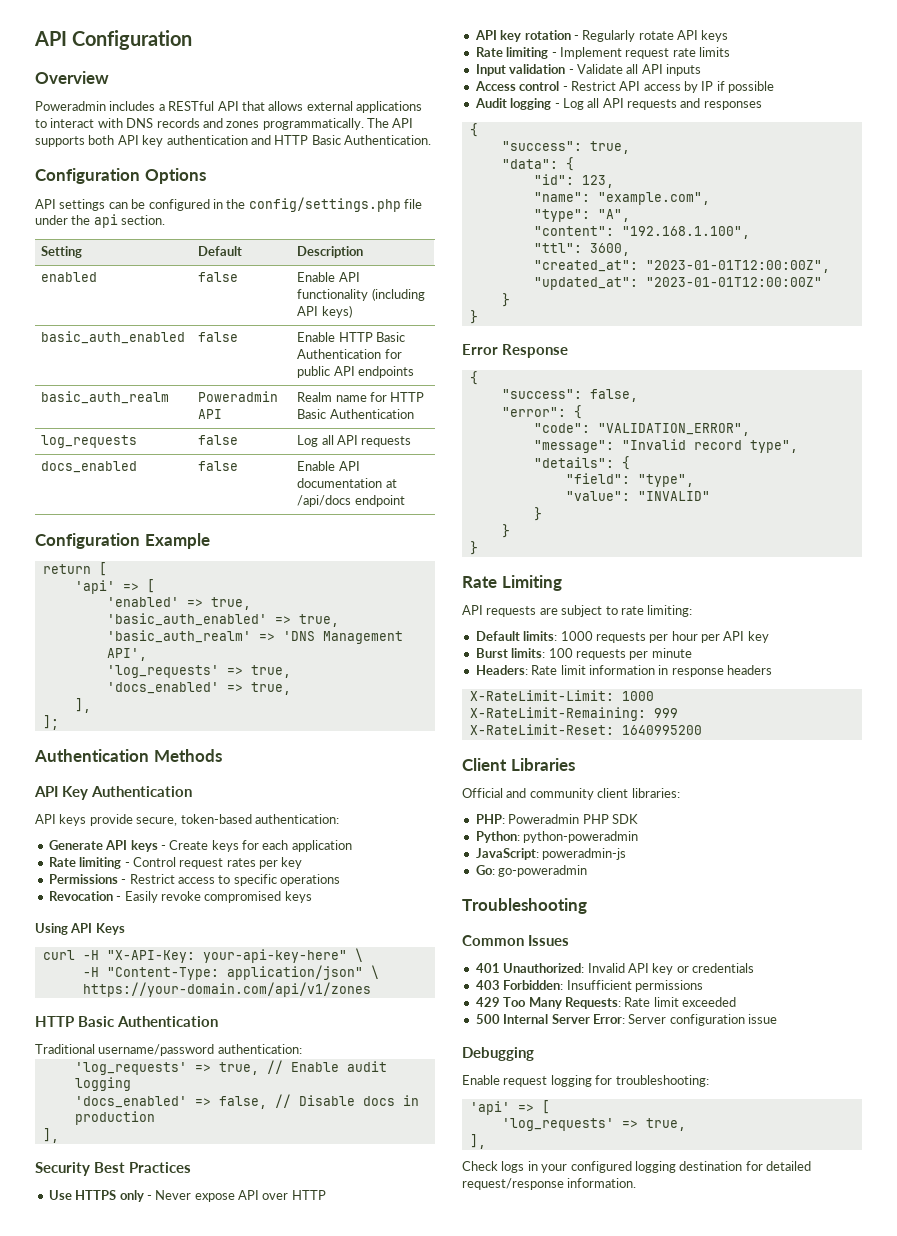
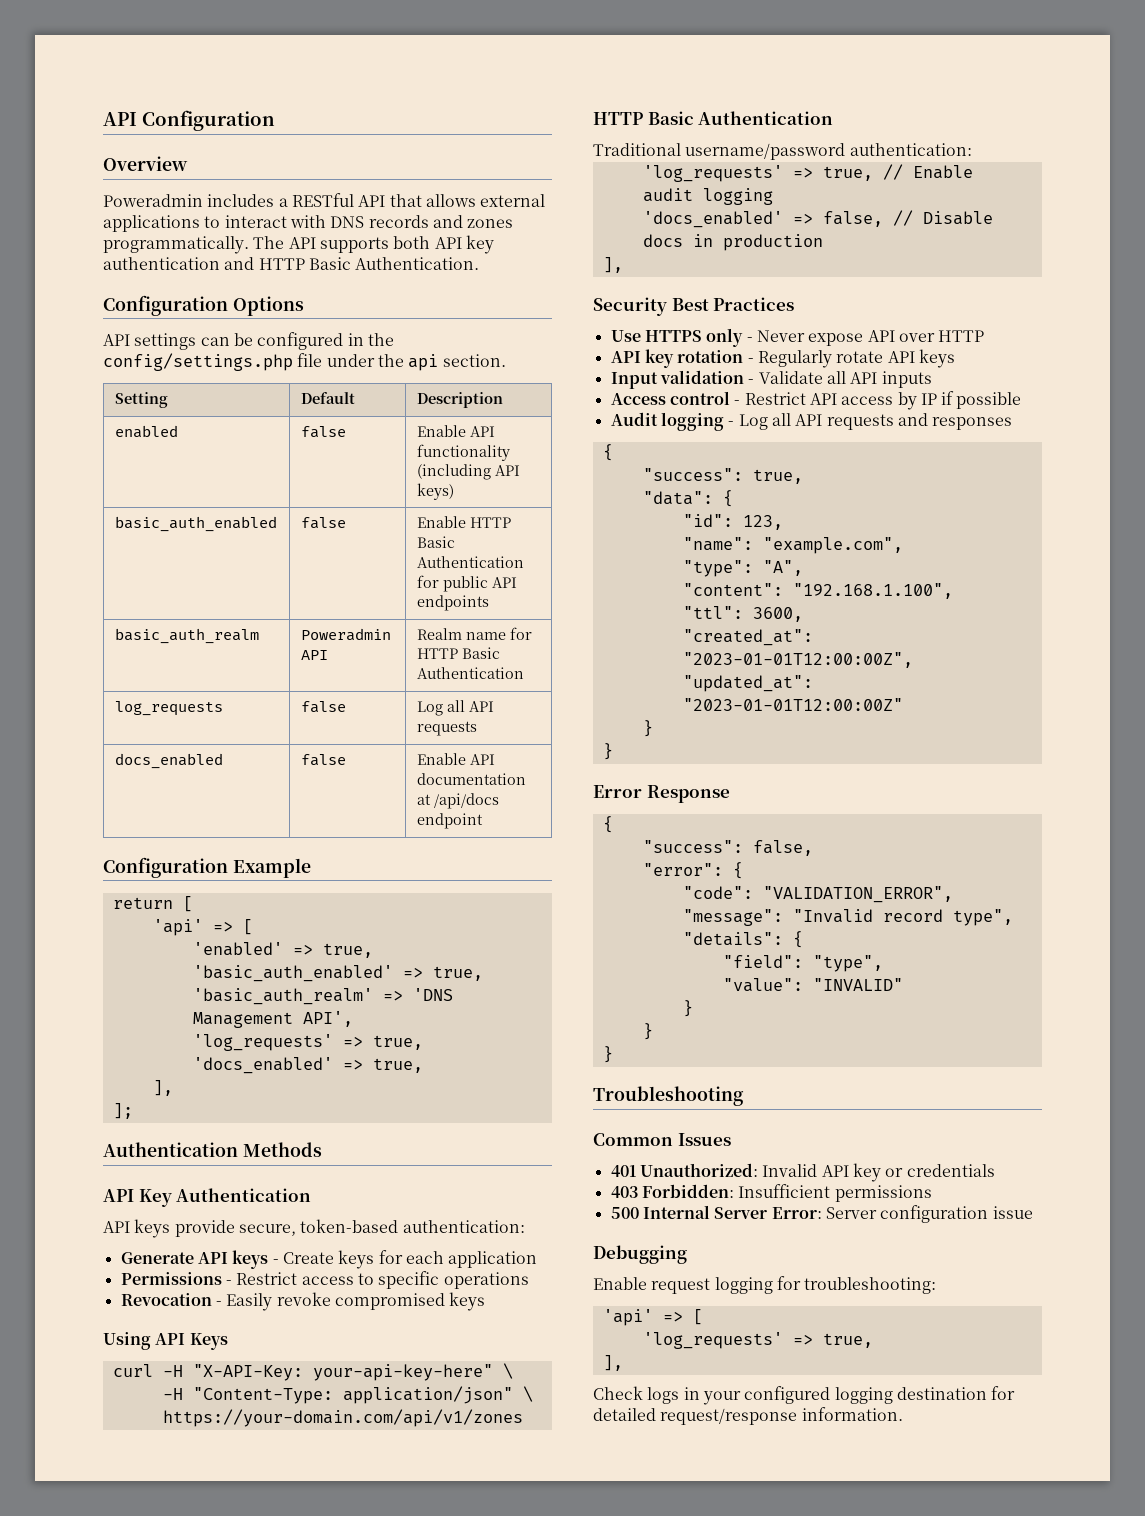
[48,857,303,869] // Rate limiting - Control request rates per key -> (538, 1259) none
[475,47,730,59] // Rate limiting - Implement request rate limits -> (955, 358) none
[462,575,562,591] [462,605,693,617] [475,631,769,643] [475,648,692,660] [475,665,772,677] [469,690,654,701] [469,707,678,721] [469,724,702,735] [462,758,575,771] [462,788,680,800] [475,814,638,824] [475,831,639,843] [475,848,627,860] [475,865,588,877] // Rate Limiting // API requests are subject to rate limiting: // Default limits: 1000 requests per hour per API key // Burst limits: 100 requests per minute // Headers: Rate limit information in response headers // X-RateLimit-Limit: 1000 // X-RateLimit-Remaining: 999 // X-RateLimit-Reset: 1640995200 // Client Libraries // Official and community client libraries: // PHP: Poweradmin PHP SDK // Python: python-poweradmin // JavaScript: poweradmin-js // Go: go-poweradmin -> (613, 1054) none
[475,997,736,1009] // 429 Too Many Requests: Rate limit exceeded -> (932, 1193) none

